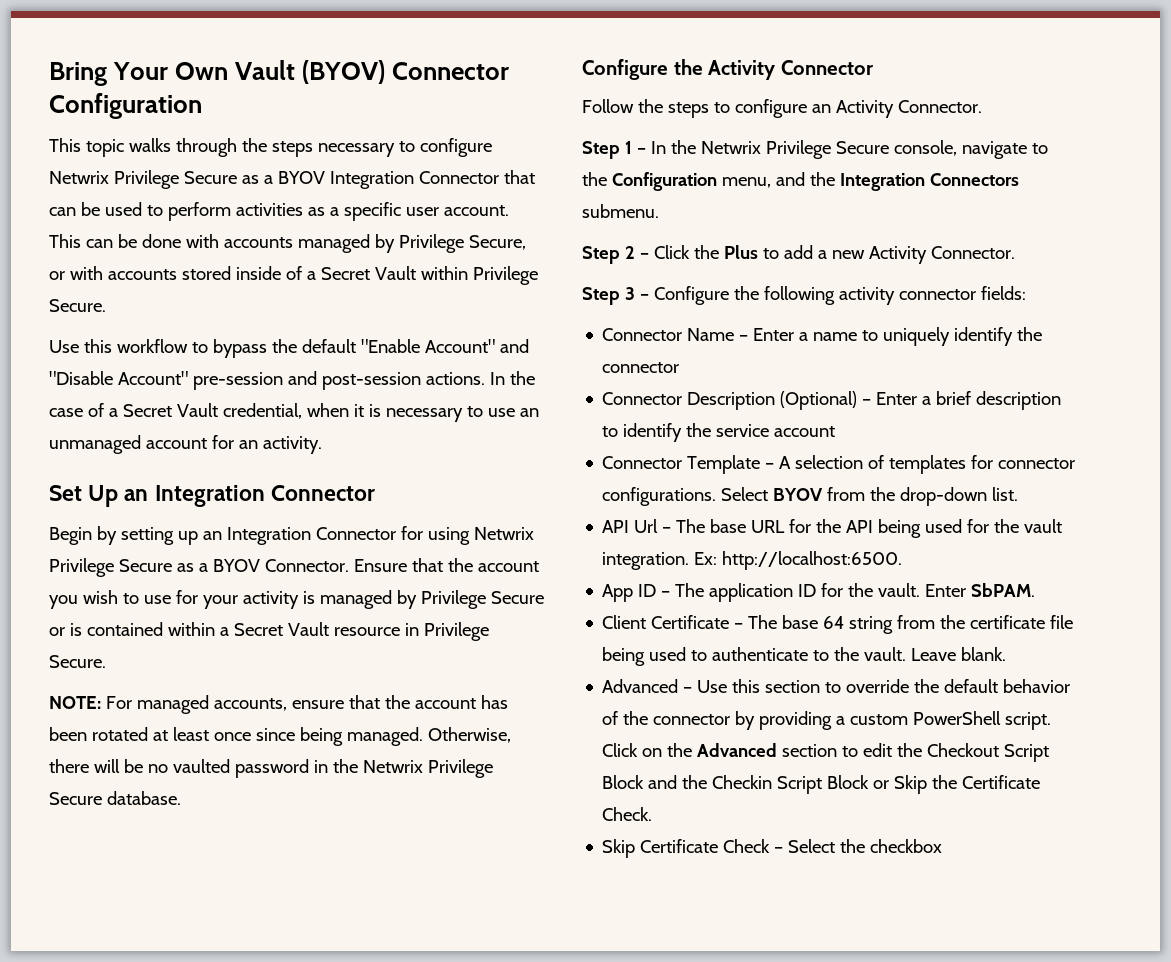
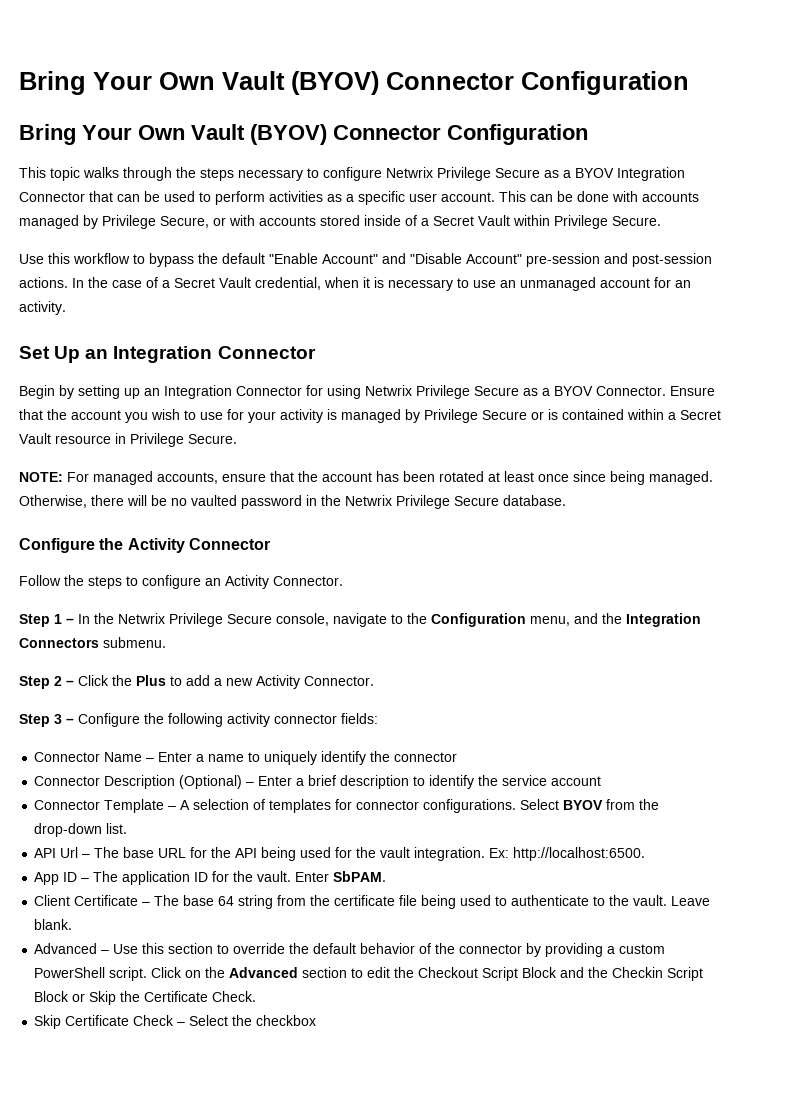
[49,60,510,86] [49,93,202,119] Bring Your Own Vault (BYOV) Connector Configuration -> [19,71,689,95] [19,124,588,145] Bring Your Own Vault (BYOV) Connector Configuration // Bring Your Own Vault (BYOV) Connector Configuration

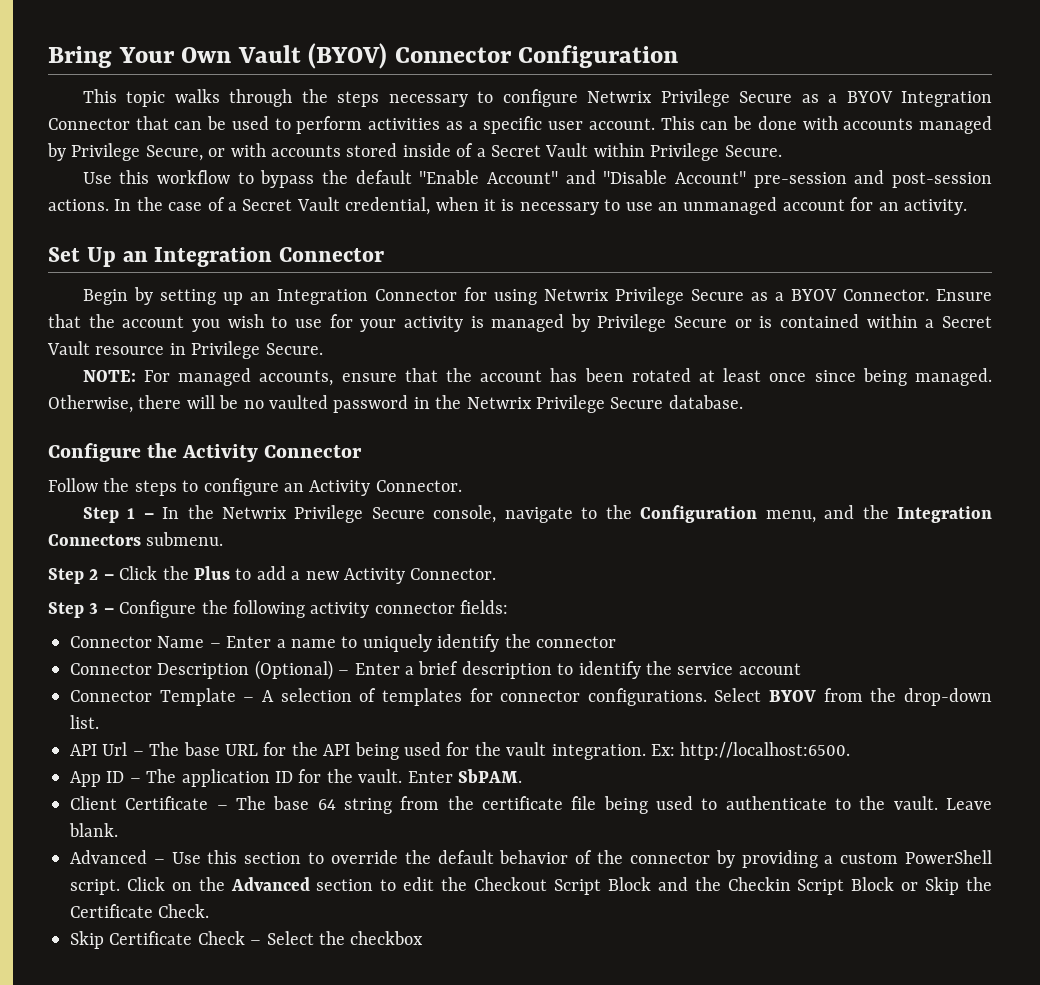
[19,71,689,95] [19,124,588,145] Bring Your Own Vault (BYOV) Connector Configuration // Bring Your Own Vault (BYOV) Connector Configuration -> [48,43,679,69] Bring Your Own Vault (BYOV) Connector Configuration

